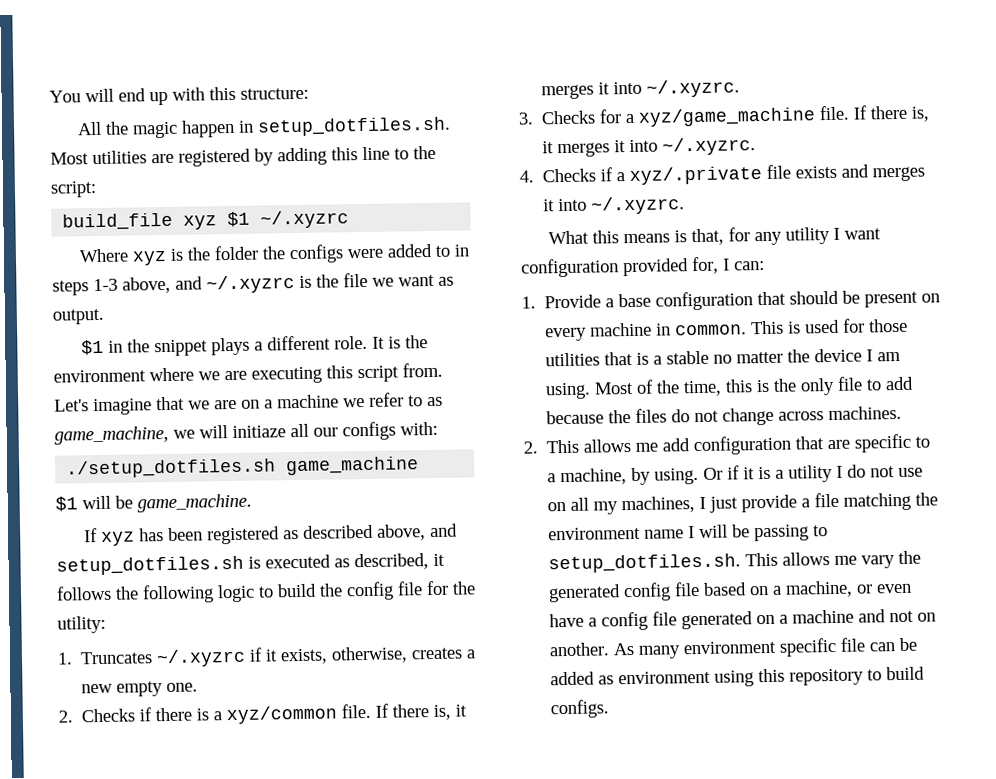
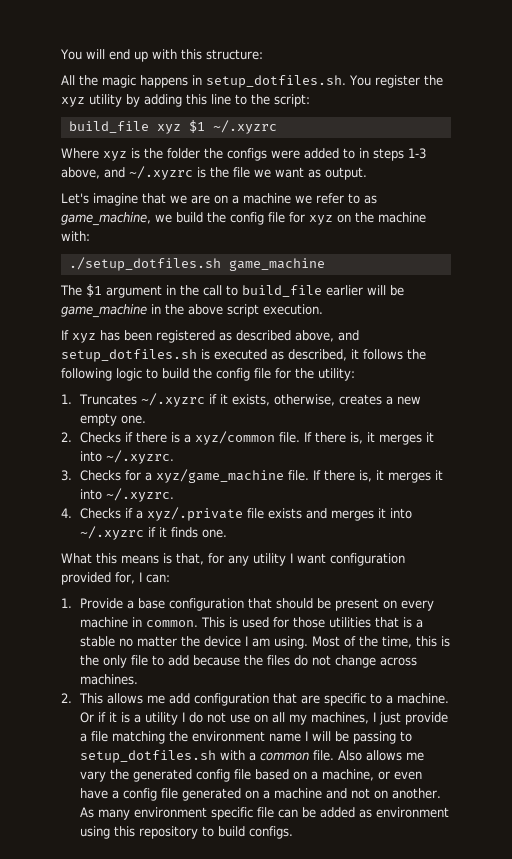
[180,119,235,138] happen -> [140,75,188,88] happens
[50,148,251,167] Most utilities are registered -> [349,75,443,88] [61,94,122,107] You register the xyz utility
[80,335,428,357] [53,362,443,384] $1 in the snippet plays a different role. It is the environment where we are executing this script from. -> (367, 173) none
[199,421,438,441] [66,456,420,479] [55,493,252,513] will initiaze all our configs with: // ./setup_dotfiles.sh game_machine // $1 will be game_machine. -> [176,212,426,225] [61,231,90,241] [68,257,325,271] [60,284,404,298] [61,304,323,318] build the config file for xyz on the machine with: // ./setup_dotfiles.sh game_machine // The $1 argument in the call to build_file earlier will be game_machine in the above script execution.
[591,196,686,215] ~/.xyzrc. -> [79,526,227,540] ~/.xyzrc if it finds one.
[560,467,700,486] machine, by using. -> [396,693,449,704] machine.
[548,552,779,574] setup_dotfiles.sh. This -> [79,750,362,763] setup_dotfiles.sh with a common file. Also

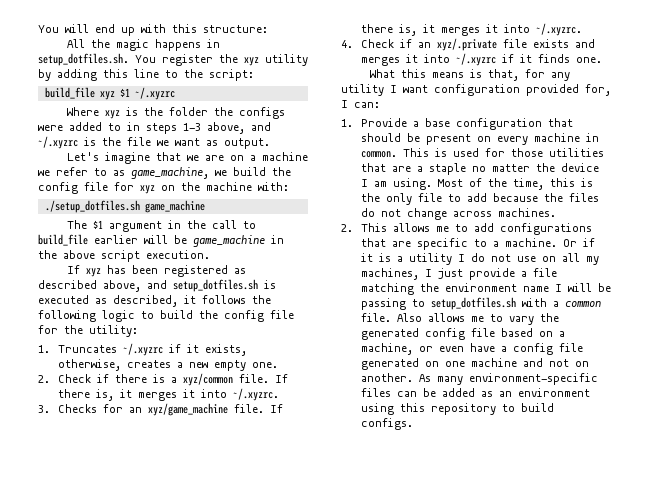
[79,432,121,443] Checks -> [57,374,91,383] Check
[144,472,152,481] a -> [128,407,142,413] an
[79,508,143,519] Checks if a -> [360,39,431,48] Check if an
[402,617,423,628] [79,636,115,647] is a stable -> [391,163,466,175] are a staple
[168,693,269,706] add configuration -> [454,223,592,235] to add configurations
(424, 756) none -> [489,314,503,322] to
[262,790,270,799] a -> [444,361,465,367] one
[133,807,274,820] environment specific file -> [468,373,598,385] [360,388,391,397] environment-specific files
(372, 813) none -> [498,391,512,397] an

